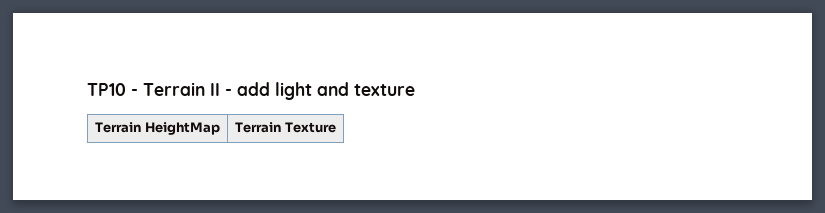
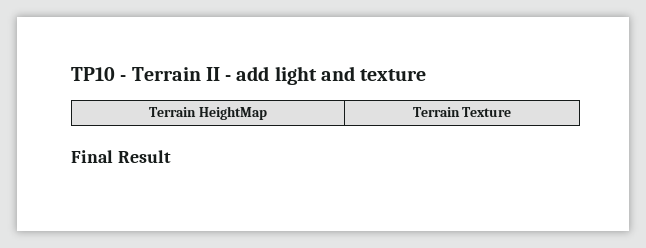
(336, 127) none -> [71,150,171,163] // Final Result

